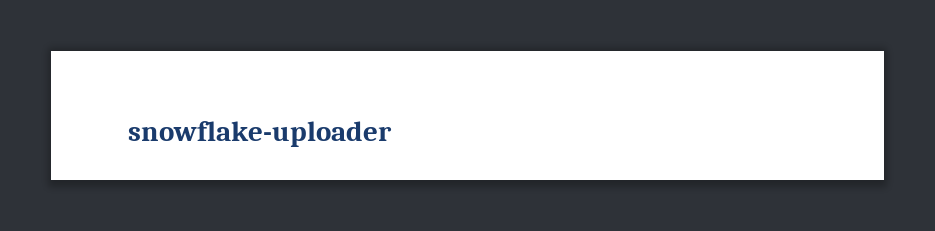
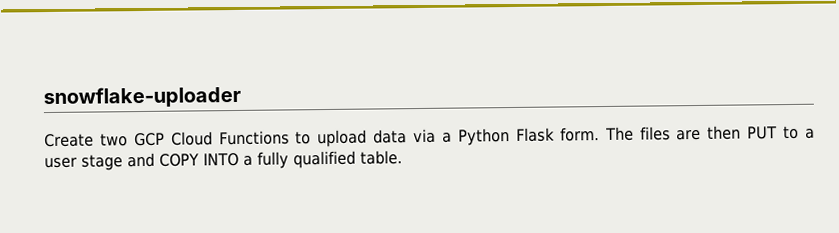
(392, 134) none -> [44,125,816,148] [44,150,403,171] // Create two GCP Cloud Functions to upload data via a Python Flask form. The files are then PUT to a user stage and COPY INTO a fully qualified table.

